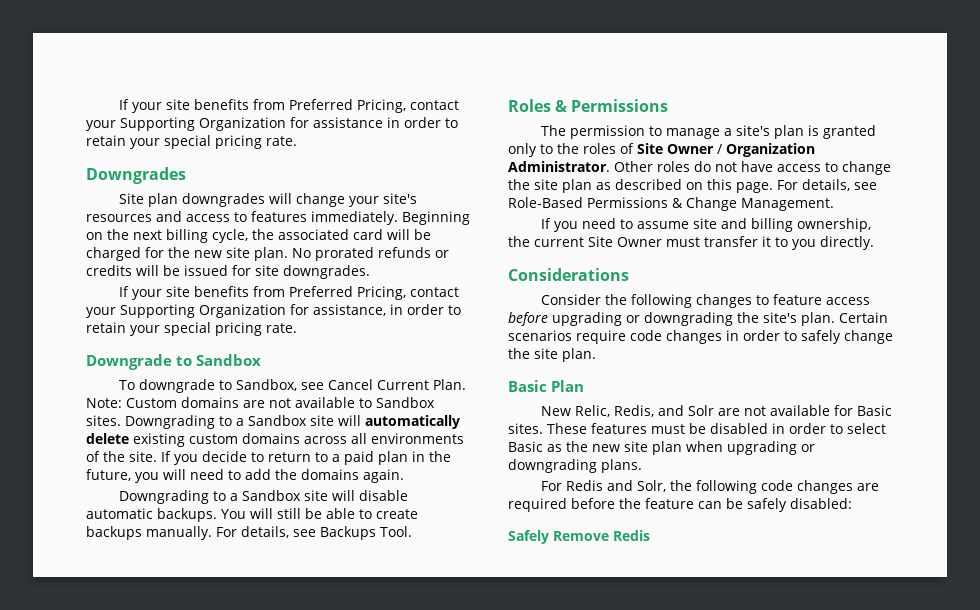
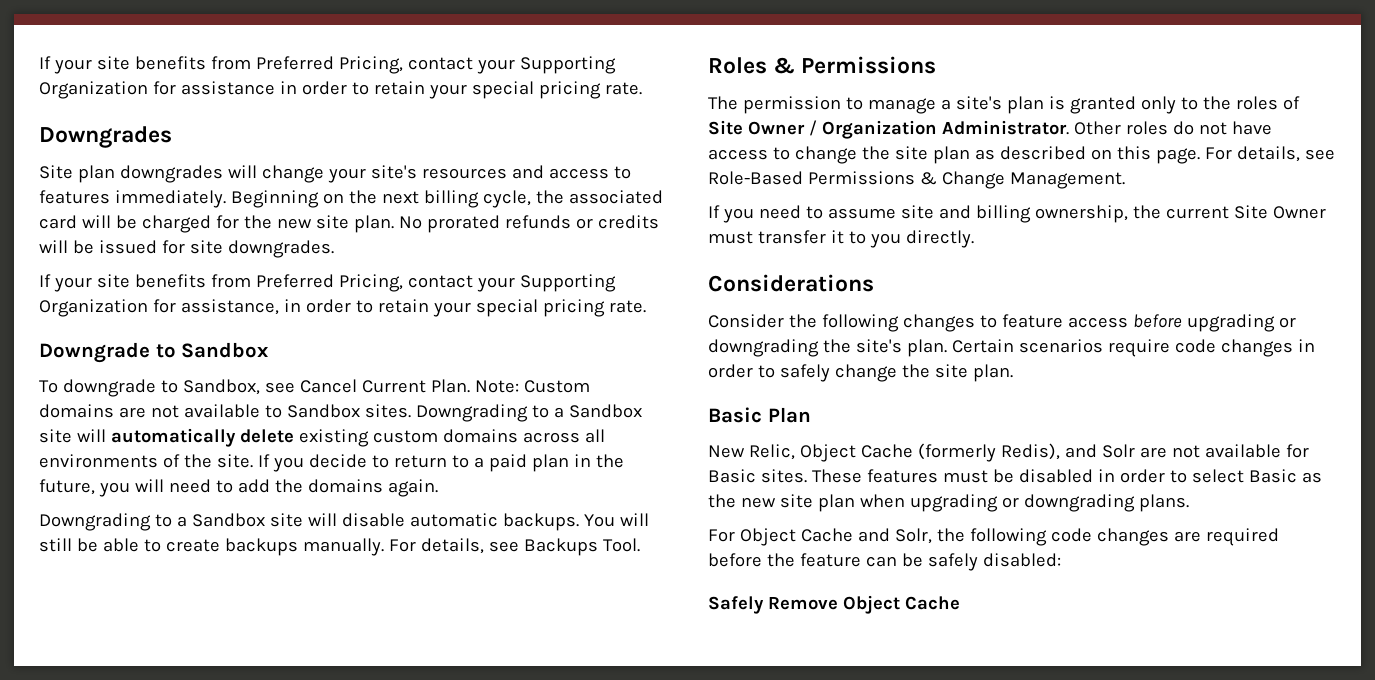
[614,405,655,417] Redis, -> [799,443,1060,462] Object Cache (formerly Redis),
[566,480,604,491] Redis -> [739,528,853,546] Object Cache
[613,530,650,541] Redis -> [843,595,960,614] Object Cache

